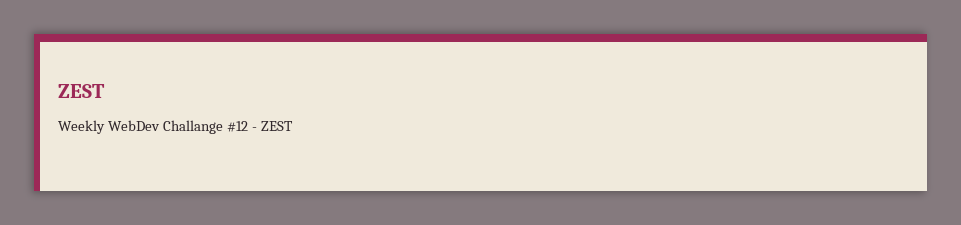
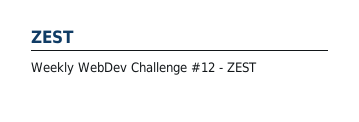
[162,120,223,134] Challange -> [131,62,187,75] Challenge

